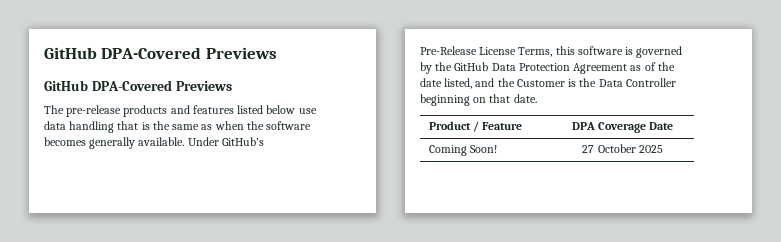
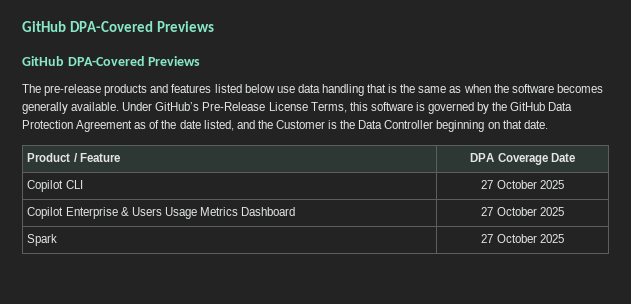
[428,145,498,156] [582,144,663,153] Coming Soon! | 27 October 2025 -> [27,180,83,192] [481,180,564,189] [27,207,296,219] [481,207,564,216] [27,234,58,246] [481,234,564,243] Copilot CLI | 27 October 2025 // Copilot Enterprise & Users Usage Metrics Dashboard | 27 October 2025 // Spark | 27 October 2025

